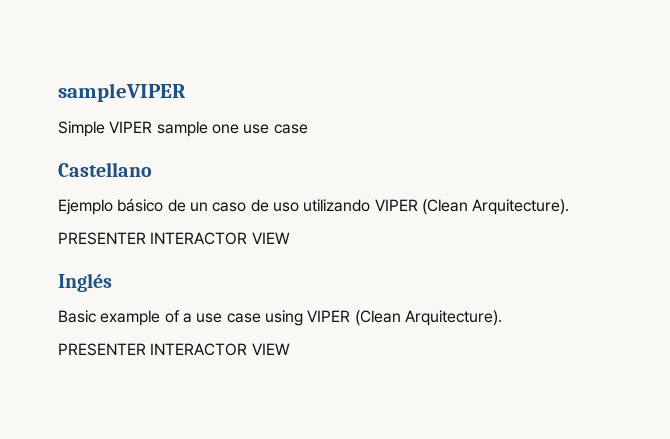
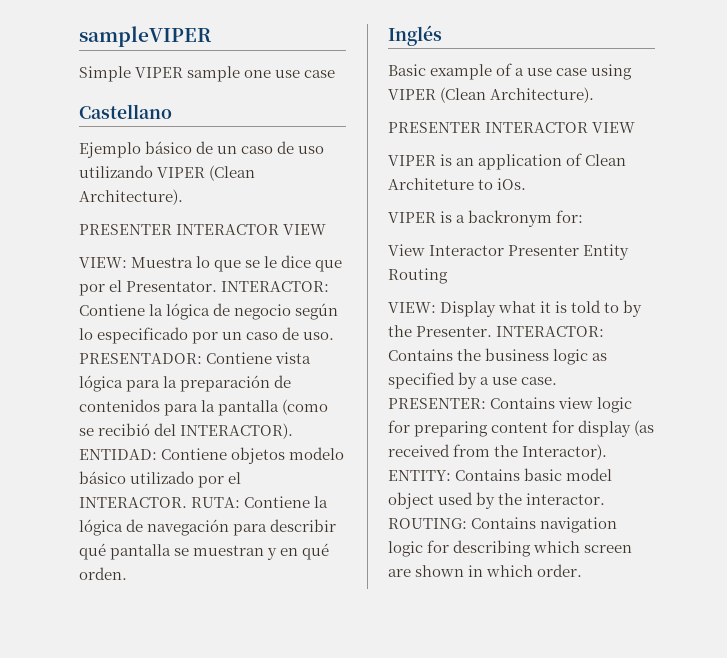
[472,199,570,215] [58,232,290,245] Arquitecture). // PRESENTER INTERACTOR VIEW -> [79,189,183,205] [79,224,327,235] [79,255,343,272] [79,280,330,296] [79,303,339,320] [79,327,335,344] [79,352,312,364] [79,375,292,392] [79,399,329,416] [79,423,294,439] [79,447,345,464] [79,471,242,488] [79,496,329,508] [79,519,337,536] [79,543,330,560] [79,567,127,580] Architecture). // PRESENTER INTERACTOR VIEW // VIEW: Muestra lo que se le dice que por el Presentator. INTERACTOR: Contiene la lógica de negocio según lo especificado por un caso de uso. PRESENTADOR: Contiene vista lógica para la preparación de contenidos para la pantalla (como se recibió del INTERACTOR). ENTIDAD: Contiene objetos modelo básico utilizado por el INTERACTOR. RUTA: Contiene la lógica de navegación para describir qué pantalla se muestran y en qué orden.
[404,310,502,326] [58,343,290,356] Arquitecture). // PRESENTER INTERACTOR VIEW -> [490,87,595,103] [388,122,636,133] [388,153,627,170] [388,178,527,190] [388,210,584,227] [388,244,630,260] [388,268,448,284] [388,300,643,317] [388,325,605,337] [388,348,608,365] [388,372,558,389] [388,397,633,413] [388,420,655,437] [388,444,608,460] [388,468,613,481] [388,492,606,509] [388,517,618,533] [388,540,633,557] [388,564,583,577] Architecture). // PRESENTER INTERACTOR VIEW // VIPER is an application of Clean Architeture to iOs. // VIPER is a backronym for: // View Interactor Presenter Entity Routing // VIEW: Display what it is told to by the Presenter. INTERACTOR: Contains the business logic as specified by a use case. PRESENTER: Contains view logic for preparing content for display (as received from the Interactor). ENTITY: Contains basic model object used by the interactor. ROUTING: Contains navigation logic for describing which screen are shown in which order.

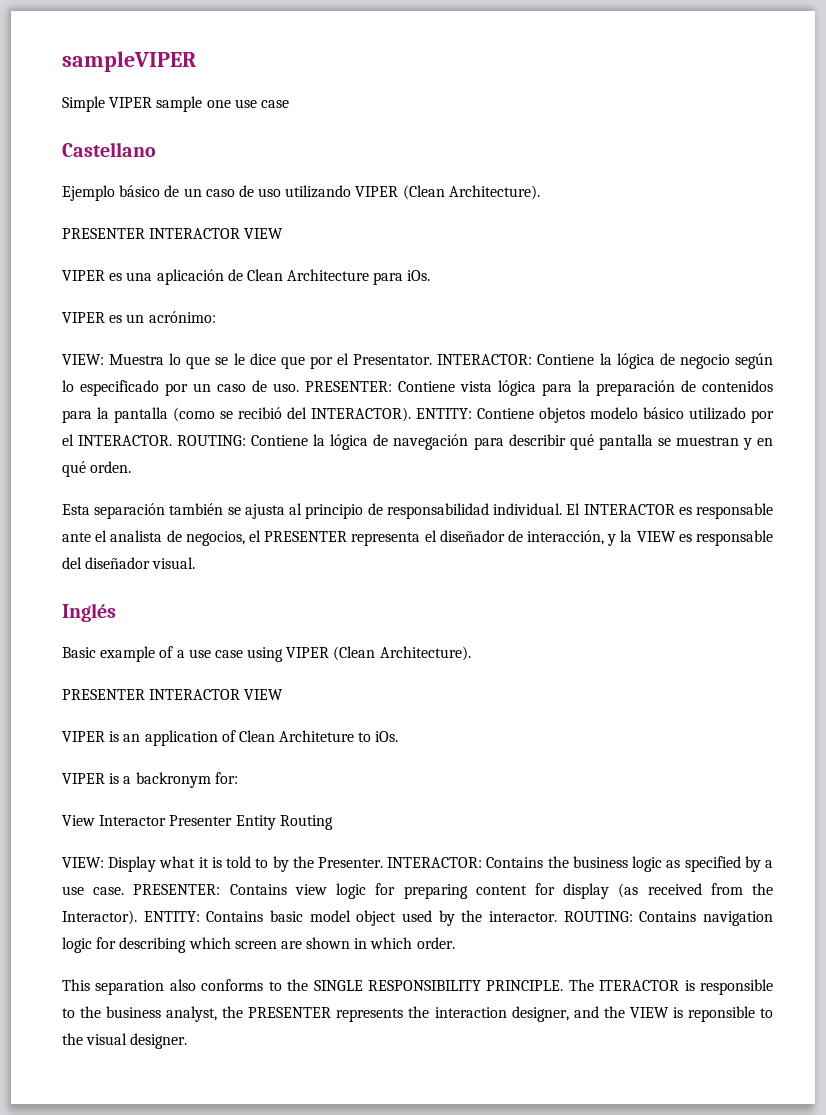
(327, 229) none -> [62,269,431,285] [62,311,216,323] // VIPER es una aplicación de Clean Architecture para iOs. // VIPER es un acrónimo:
[79,353,202,364] PRESENTADOR: -> [305,381,392,392] PRESENTER:
[79,449,157,460] ENTIDAD: -> [416,408,472,419] ENTITY:
[191,497,241,508] RUTA: -> [177,435,247,446] ROUTING:
(127, 573) none -> [62,503,774,519] [62,530,773,546] [62,557,196,569] // Esta separación también se ajusta al principio de responsabilidad individual. El INTERACTOR es responsable ante el analista de negocios, el PRESENTER representa el diseñador de interacción, y la VIEW es responsable del diseñador visual.
(583, 570) none -> [62,979,773,995] [62,1006,774,1022] [62,1033,188,1049] // This separation also conforms to the SINGLE RESPONSIBILITY PRINCIPLE. The ITERACTOR is responsible to the business analyst, the PRESENTER represents the interaction designer, and the VIEW is reponsible to the visual designer.

